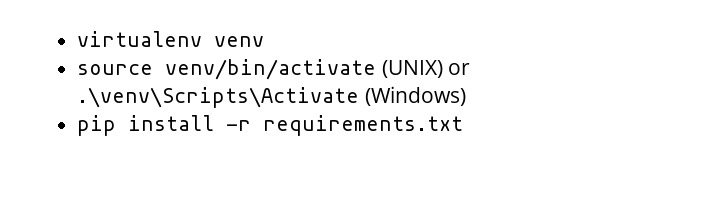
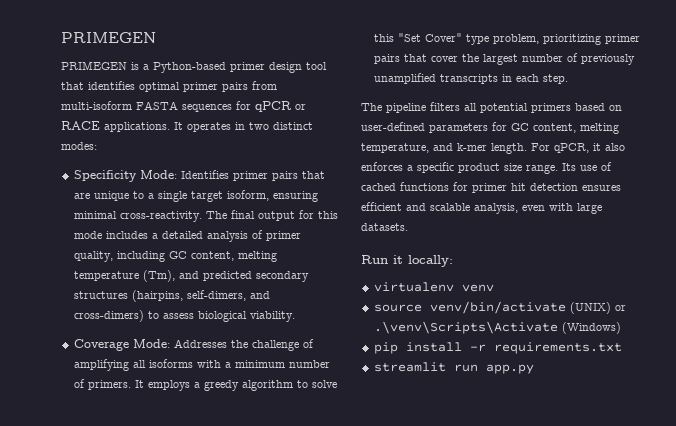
(77, 39) none -> [61,32,156,43] [61,61,327,73] [61,81,277,92] [61,101,306,112] [61,121,313,132] [61,142,97,150] [73,170,325,182] [73,190,318,202] [73,210,338,222] [73,230,301,242] [73,251,277,262] [73,270,309,282] [73,290,270,302] [73,310,295,322] [73,339,314,351] [73,359,330,371] [73,379,337,391] [373,33,640,45] [373,53,635,65] [373,73,568,84] [361,102,622,113] [361,122,619,134] [361,143,625,154] [361,162,612,174] [361,182,621,193] [361,202,602,214] [361,223,408,231] [361,255,453,267] PRIMEGEN // PRIMEGEN is a Python-based primer design tool that identifies optimal primer pairs from multi-isoform FASTA sequences for qPCR or RACE applications. It operates in two distinct modes: // Specificity Mode: Identifies primer pairs that are unique to a single target isoform, ensuring minimal cross-reactivity. The final output for this mode includes a detailed analysis of primer quality, including GC content, melting temperature (Tm), and predicted secondary structures (hairpins, self-dimers, and cross-dimers) to assess biological viability. // Coverage Mode: Addresses the challenge of amplifying all isoforms with a minimum number of primers. It employs a greedy algorithm to solve this "Set Cover" type problem, prioritizing primer pairs that cover the largest number of previously unamplified transcripts in each step. // The pipeline filters all potential primers based on user-defined parameters for GC content, melting temperature, and k-mer length. For qPCR, it also enforces a specific product size range. Its use of cached functions for primer hit detection ensures efficient and scalable analysis, even with large datasets. // Run it locally: //
(464, 125) none -> [373,362,534,374] // streamlit run app.py

